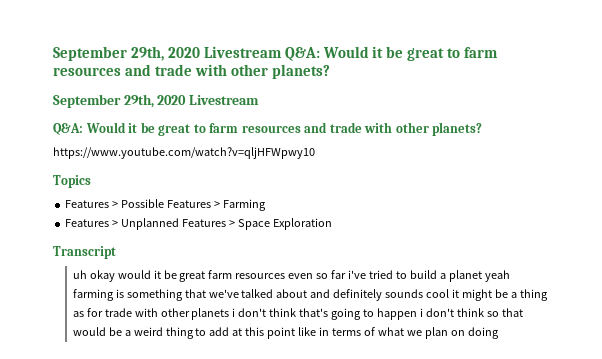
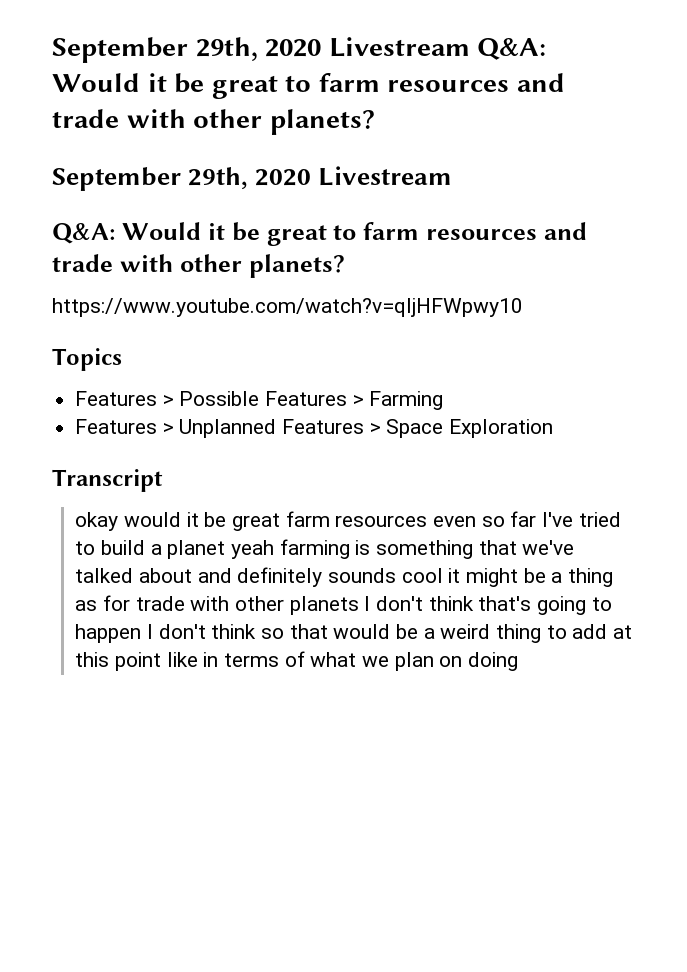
[72,270,87,279] uh -> (163, 480) none
[348,270,367,279] i've -> [542,512,574,527] I've
[232,308,236,317] i -> [364,596,371,611] I
[420,308,424,317] i -> [147,624,154,639] I

